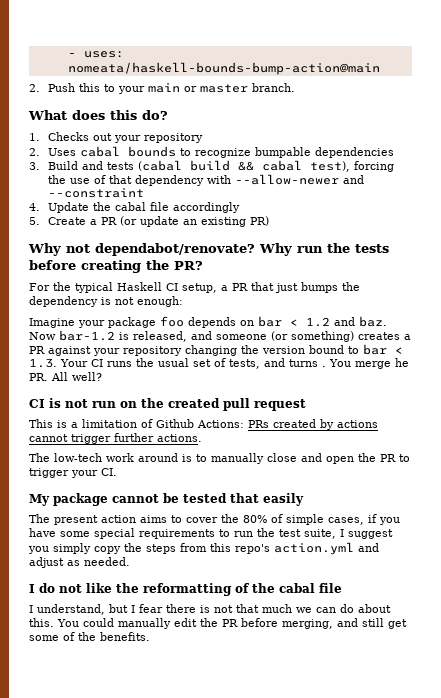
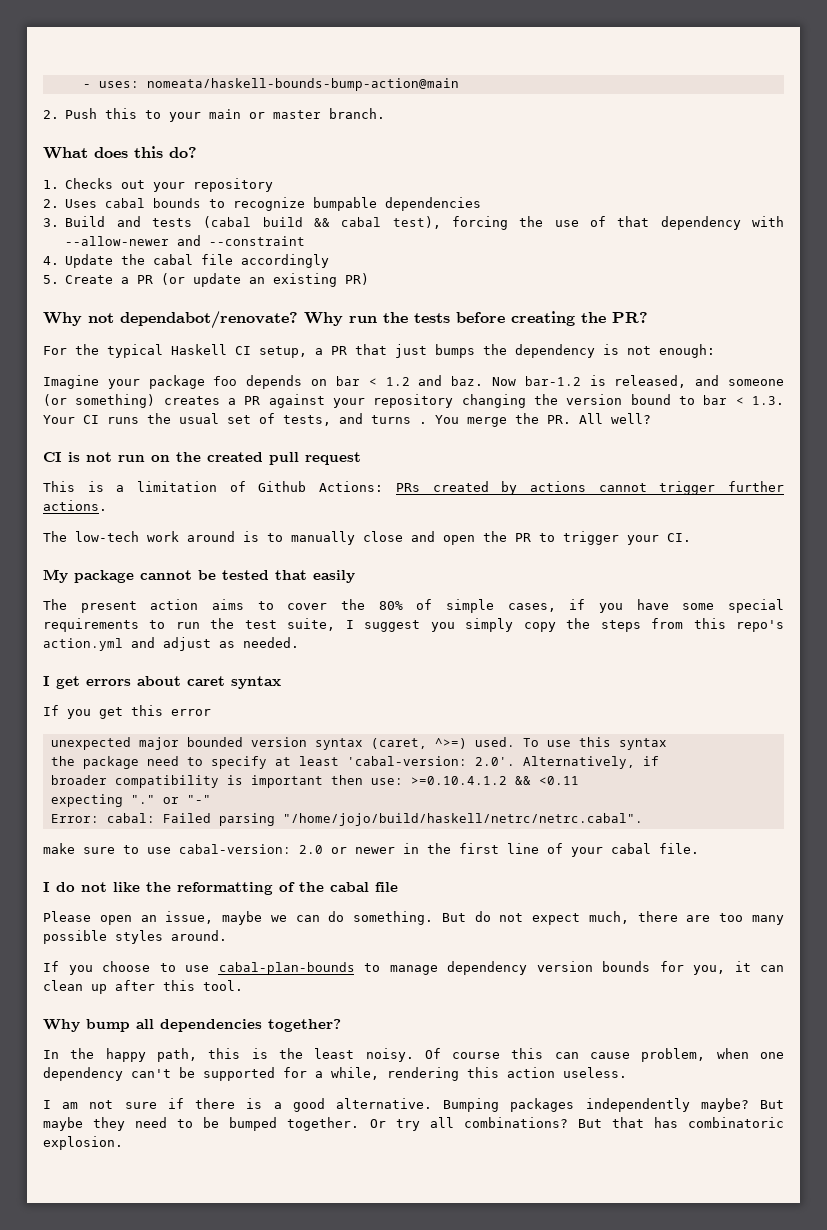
[395,358,409,367] he -> [515,413,539,424] the
(130, 561) none -> [43,676,281,689] [43,705,211,719] [50,737,667,750] [50,756,659,769] [50,775,579,788] [50,794,211,807] [50,813,643,826] [43,843,699,857] // I get errors about caret syntax // If you get this error // unexpected major bounded version syntax (caret, ^>=) used. To use this syntax // the package need to specify at least 'cabal-version: 2.0'. Alternatively, if // broader compatibility is important then use: >=0.10.4.1.2 && <0.11 // expecting "." or "-" // Error: cabal: Failed parsing "/home/jojo/build/haskell/netrc/netrc.cabal". // make sure to use cabal-version: 2.0 or newer in the first line of your cabal file.
[29,604,391,615] [29,618,407,629] [29,632,150,641] I understand, but I fear there is not that much we can do about this. You could manually edit the PR before merging, and still get some of the benefits. -> [43,911,784,925] [43,930,227,944] [43,961,784,975] [43,980,243,994] [43,1019,341,1032] [43,1048,784,1062] [43,1067,627,1081] [43,1098,784,1112] [43,1117,784,1131] [43,1136,123,1150] Please open an issue, maybe we can do something. But do not expect much, there are too many possible styles around. // If you choose to use cabal-plan-bounds to manage dependency version bounds for you, it can clean up after this tool. // Why bump all dependencies together? // In the happy path, this is the least noisy. Of course this can cause problem, when one dependency can't be supported for a while, rendering this action useless. // I am not sure if there is a good alternative. Bumping packages independently maybe? But maybe they need to be bumped together. Or try all combinations? But that has combinatoric explosion.

